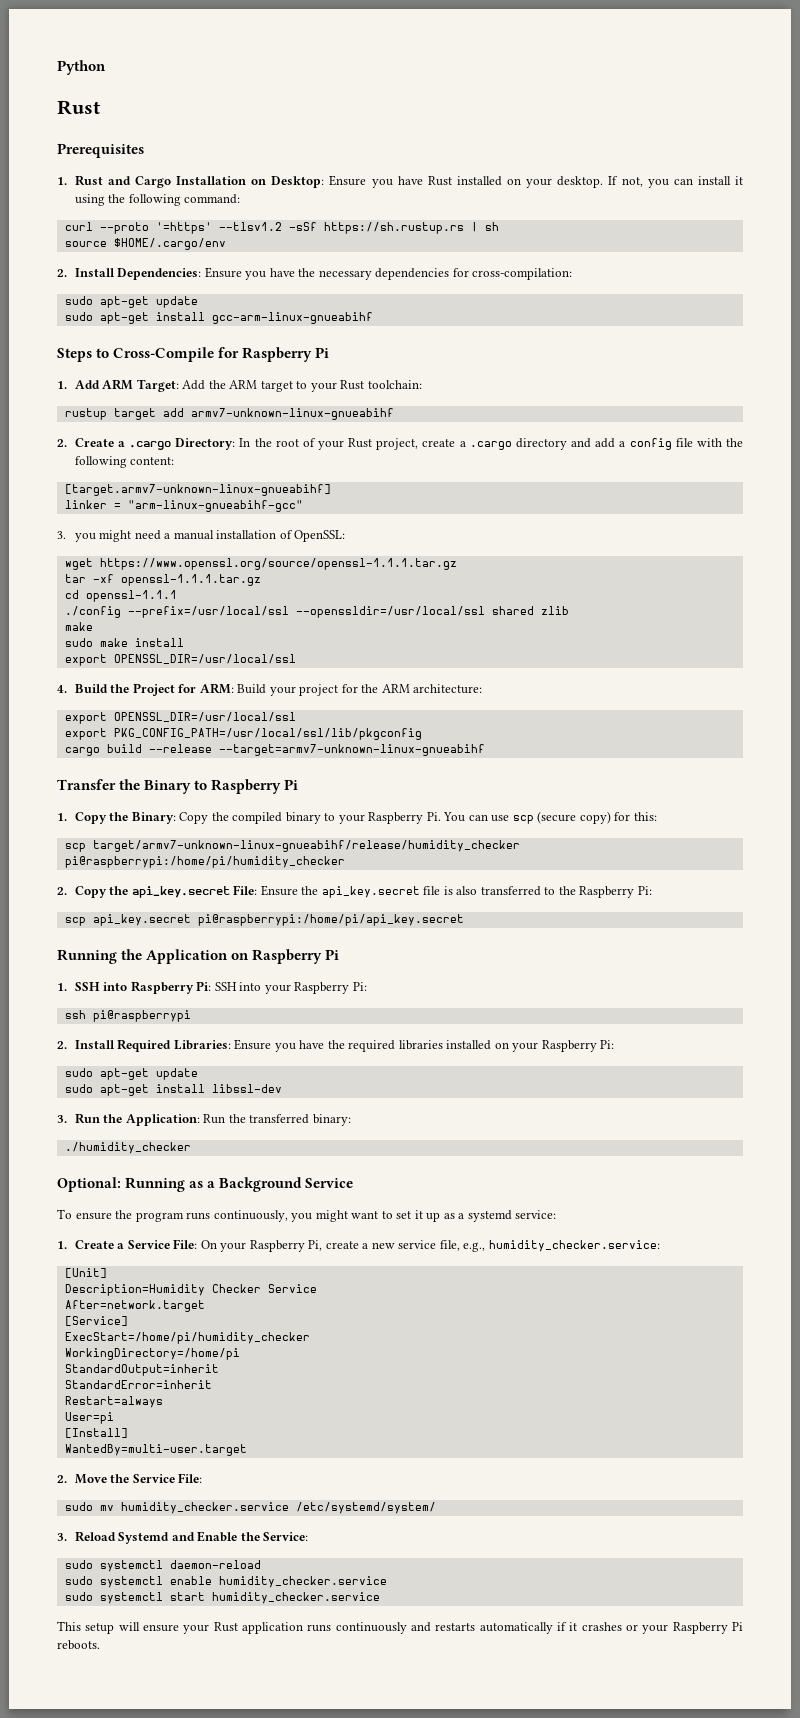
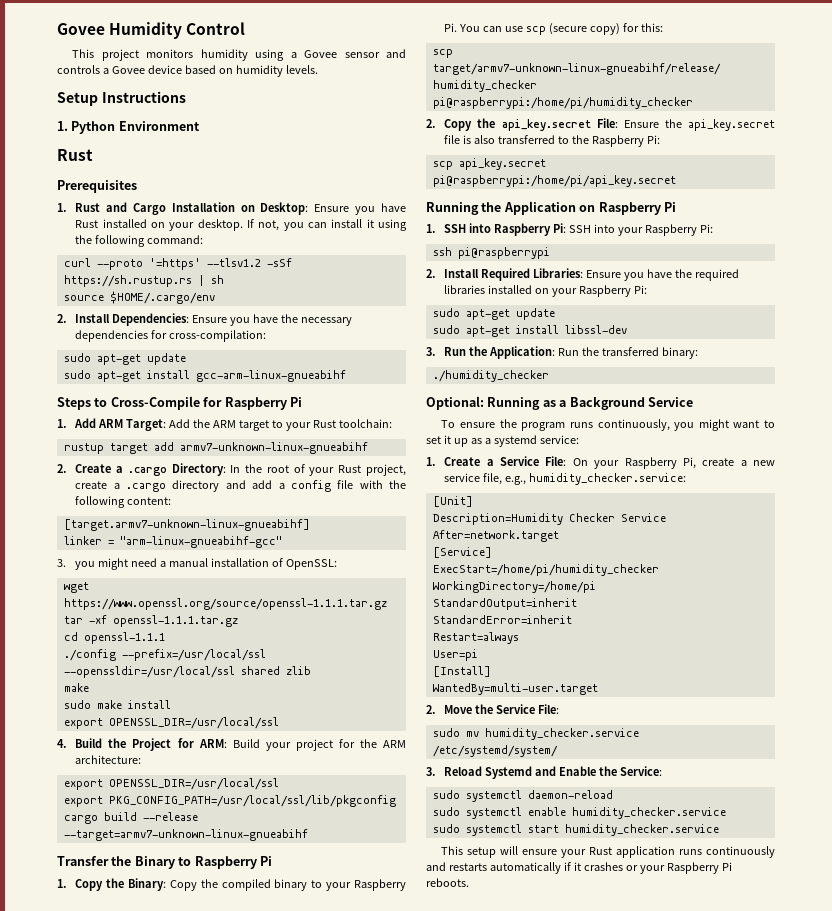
(57, 67) none -> [57,22,246,39] [72,49,407,61] [57,65,318,77] [57,91,186,106] [57,121,68,131] Govee Humidity Control // This project monitors humidity using a Govee sensor and controls a Govee device based on humidity levels. // Setup Instructions // 1.
(106, 67) none -> [118,121,200,131] Environment

